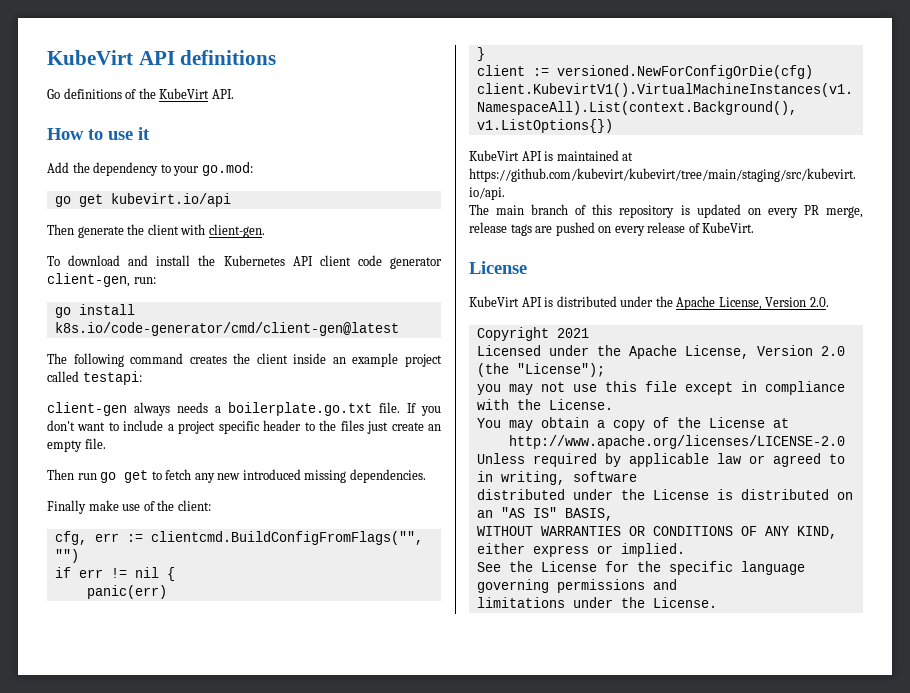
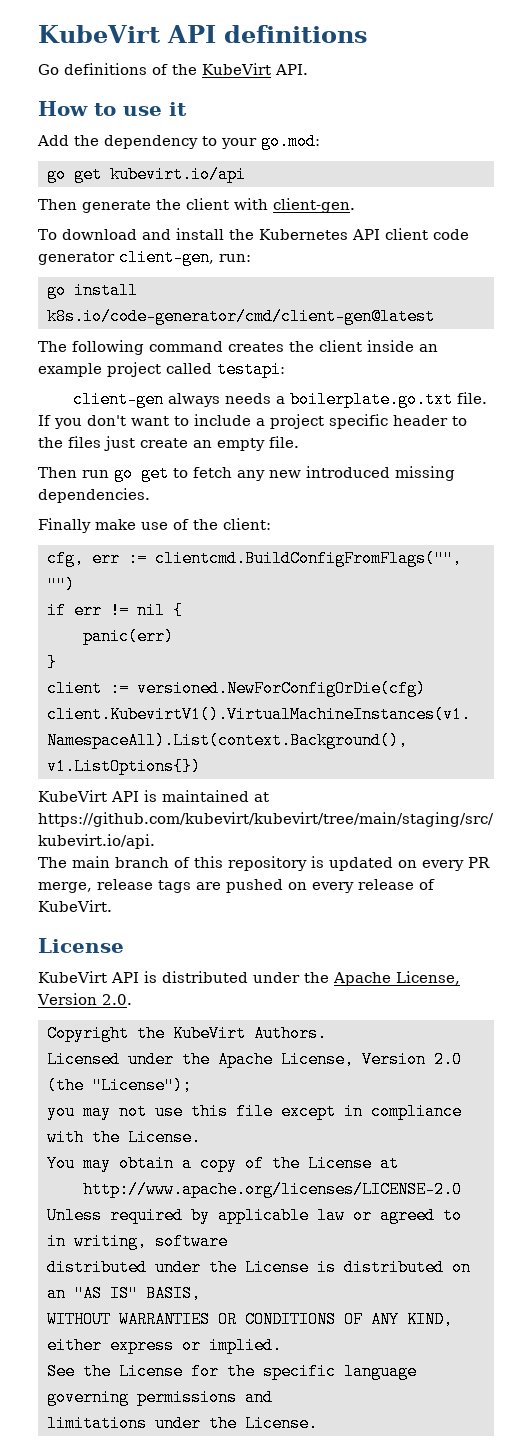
[556,328,589,338] 2021 -> [137,1025,327,1042] the KubeVirt Authors.

